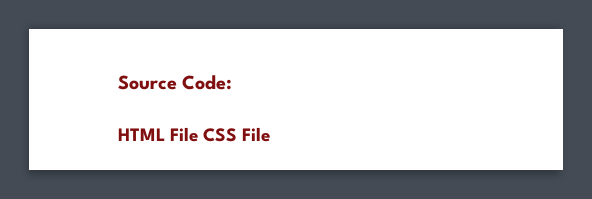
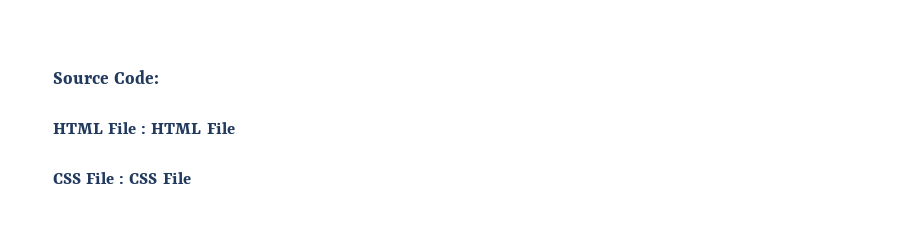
(199, 134) none -> [141,122,235,134] [53,172,125,184] : HTML File // CSS File :

